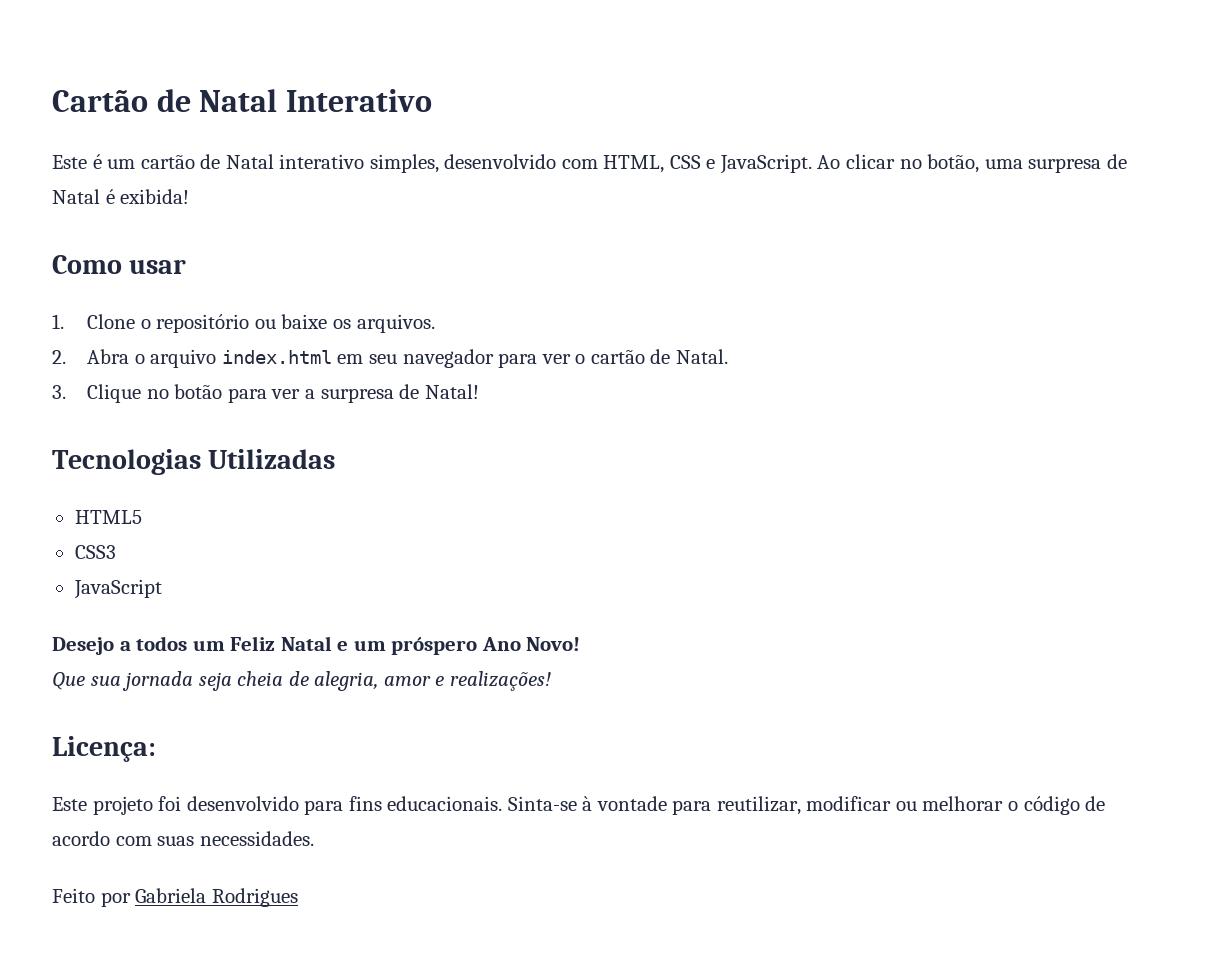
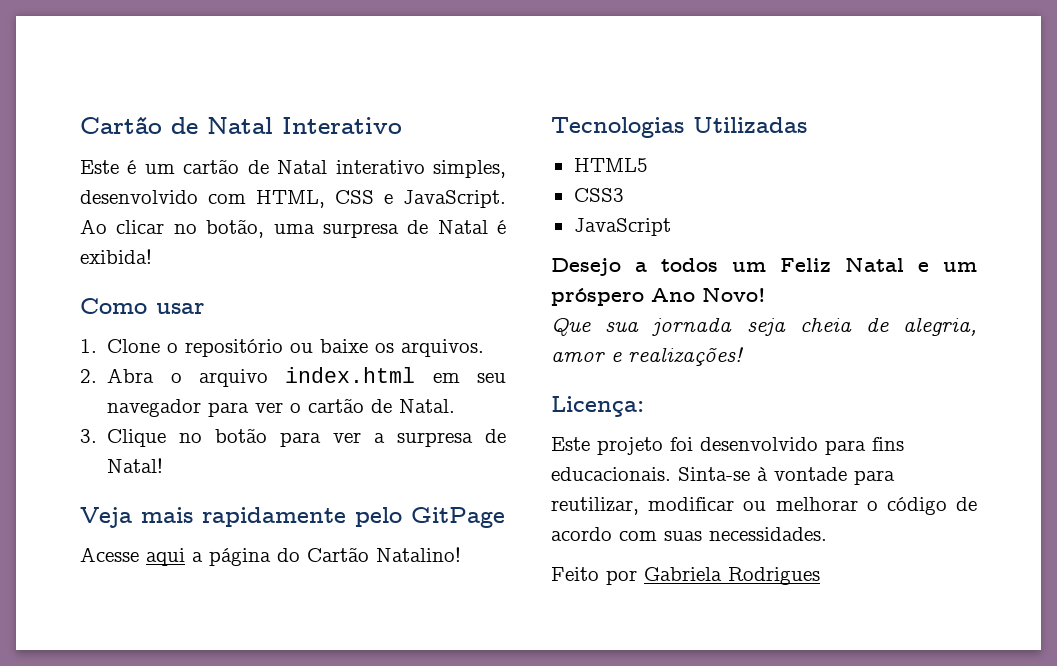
(479, 391) none -> [80,507,505,528] [80,547,461,566] // Veja mais rapidamente pelo GitPage // Acesse aqui a página do Cartão Natalino!

